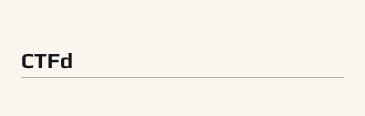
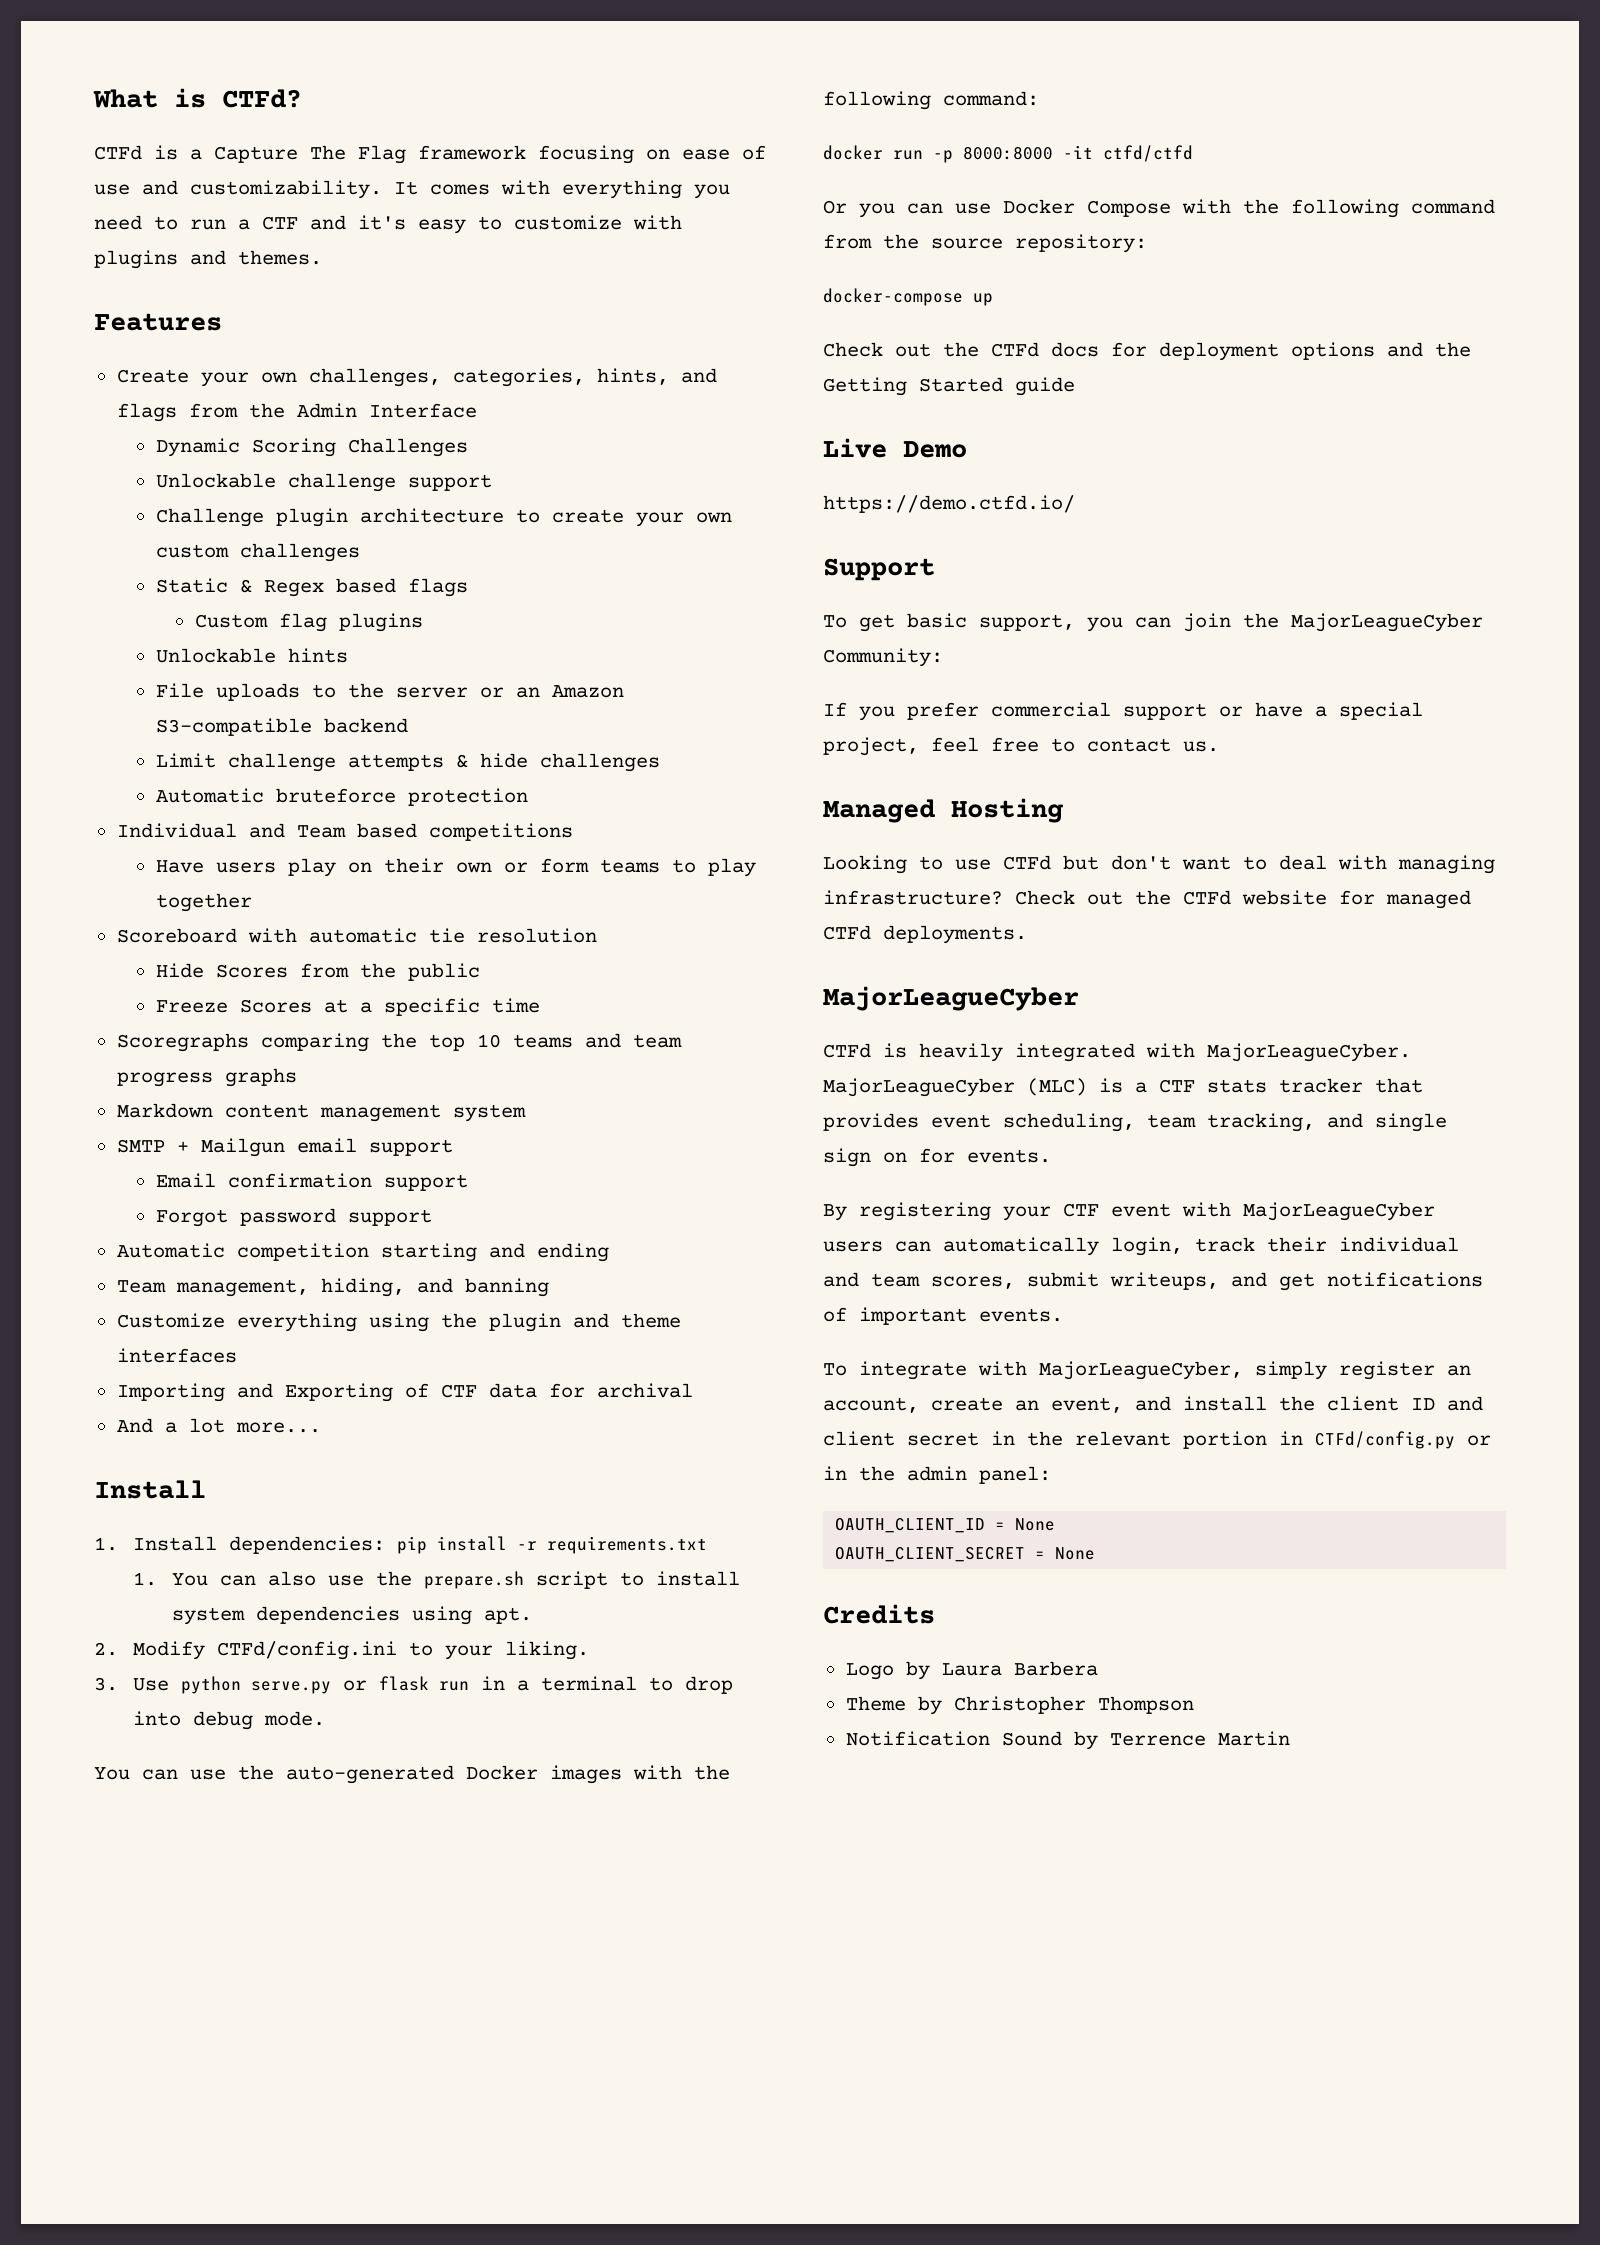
[21,52,73,69] CTFd -> [93,88,302,108] [94,145,766,164] [94,180,730,199] [94,215,682,234] [94,250,322,269] [94,313,222,331] [116,368,717,387] [116,403,477,422] [155,438,468,457] [155,473,492,492] [155,508,732,527] [155,543,360,562] [155,578,468,597] [194,613,423,632] [155,648,348,663] [155,683,624,701] [155,718,408,736] [155,753,660,772] [155,788,528,806] [116,823,573,841] [155,858,756,877] [155,893,252,912] [116,928,597,943] [155,963,480,981] [155,998,540,1016] [116,1033,682,1052] [116,1068,297,1087] [116,1103,526,1122] [116,1138,453,1157] [155,1173,468,1191] [155,1208,432,1227] [116,1243,609,1262] [116,1278,549,1297] [116,1313,681,1332] [116,1348,237,1363] [116,1383,693,1402] [116,1418,321,1433] [94,1480,206,1499] [94,1536,708,1554] [133,1571,741,1589] [172,1606,533,1625] [94,1641,590,1660] [94,1676,734,1694] [133,1711,326,1730] [94,1765,730,1784] [823,91,1039,110] [823,145,1193,163] [823,199,1495,218] [823,234,1147,253] [823,288,993,306] [823,342,1471,361] [823,377,1075,396] [823,438,967,458] [823,495,1075,513] [823,558,935,581] [823,613,1483,632] [823,648,943,667] [823,702,1423,721] [823,737,1219,756] [823,798,1063,823] [823,855,1495,874] [823,890,1471,909] [823,925,1027,944] [823,986,1079,1011] [823,1043,1411,1062] [823,1078,1423,1097] [823,1113,1447,1132] [823,1148,1051,1167] [823,1202,1435,1221] [823,1237,1459,1256] [823,1272,1483,1291] [823,1307,1063,1325] [823,1361,1471,1380] [823,1396,1483,1413] [823,1431,1491,1449] [823,1466,1051,1484] [835,1518,1056,1533] [835,1547,1096,1562] [823,1604,935,1624] [845,1661,1098,1680] [845,1696,1194,1715] [845,1731,1290,1750] What is CTFd? // CTFd is a Capture The Flag framework focusing on ease of use and customizability. It comes with everything you need to run a CTF and it's easy to customize with plugins and themes. // Features // Create your own challenges, categories, hints, and flags from the Admin Interface // Dynamic Scoring Challenges // Unlockable challenge support // Challenge plugin architecture to create your own custom challenges // Static & Regex based flags // Custom flag plugins // Unlockable hints // File uploads to the server or an Amazon S3-compatible backend // Limit challenge attempts & hide challenges // Automatic bruteforce protection // Individual and Team based competitions // Have users play on their own or form teams to play together // Scoreboard with automatic tie resolution // Hide Scores from the public // Freeze Scores at a specific time // Scoregraphs comparing the top 10 teams and team progress graphs // Markdown content management system // SMTP + Mailgun email support // Email confirmation support // Forgot password support // Automatic competition starting and ending // Team management, hiding, and banning // Customize everything using the plugin and theme interfaces // Importing and Exporting of CTF data for archival // And a lot more... // Install // 1. Install dependencies: pip install -r requirements.txt // 1. You can also use the prepare.sh script to install system dependencies using apt. // 2. Modify CTFd/config.ini to your liking. // 3. Use python serve.py or flask run in a terminal to drop into debug mode. // You can use the auto-generated Docker images with the following command: // docker run -p 8000:8000 -it ctfd/ctfd // Or you can use Docker Compose with the following command from the source repository: // docker-compose up // Check out the CTFd docs for deployment options and the Getting Started guide // Live Demo // https://demo.ctfd.io/ // Support // To get basic support, you can join the MajorLeagueCyber Community: // If you prefer commercial support or have a special project, feel free to contact us. // Managed Hosting // Looking to use CTFd but don't want to deal with managing infrastructure? Check out the CTFd website for managed CTFd deployments. // MajorLeagueCyber // CTFd is heavily integrated with MajorLeagueCyber. MajorLeagueCyber (MLC) is a CTF stats tracker that provides event scheduling, team tracking, and single sign on for events. // By registering your CTF event with MajorLeagueCyber users can automatically login, track their individual and team scores, submit writeups, and get notifications of important events. // To integrate with MajorLeagueCyber, simply register an account, create an event, and install the client ID and client secret in the relevant portion in CTFd/config.py or in the admin panel: // OAUTH_CLIENT_ID = None // OAUTH_CLIENT_SECRET = None // Credits // Logo by Laura Barbera // Theme by Christopher Thompson // Notification Sound by Terrence Martin

